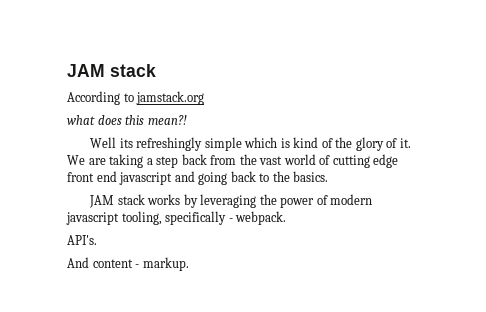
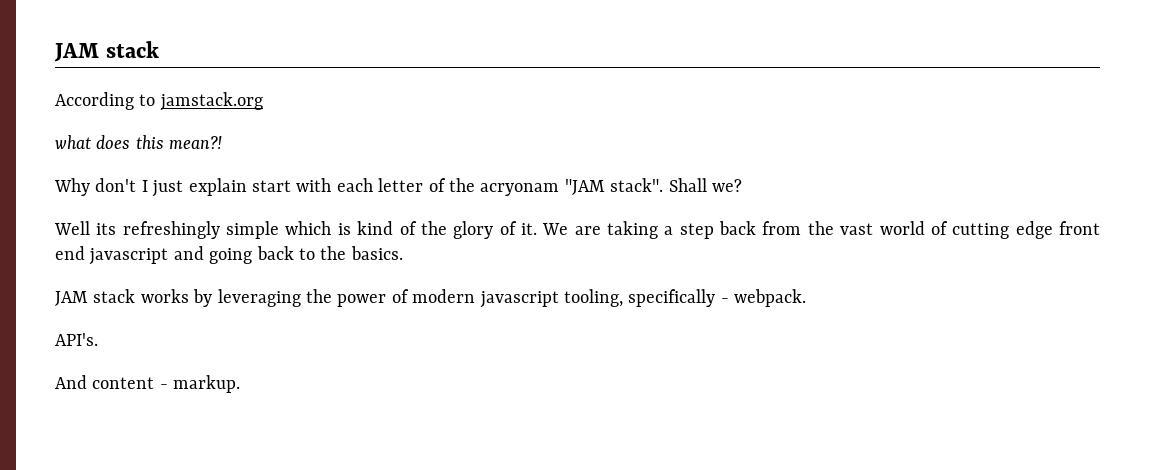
(187, 120) none -> [54,178,742,197] // Why don't I just explain start with each letter of the acryonam "JAM stack". Shall we?

